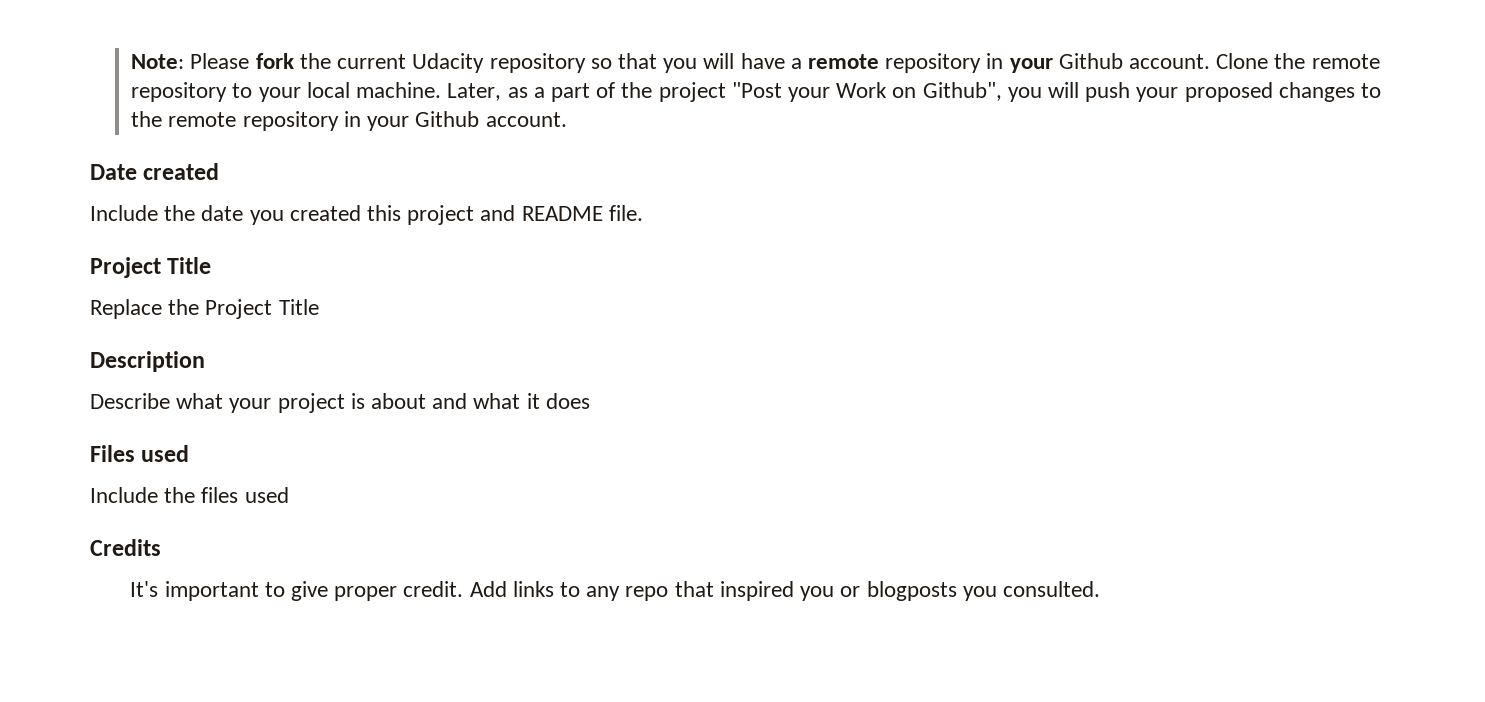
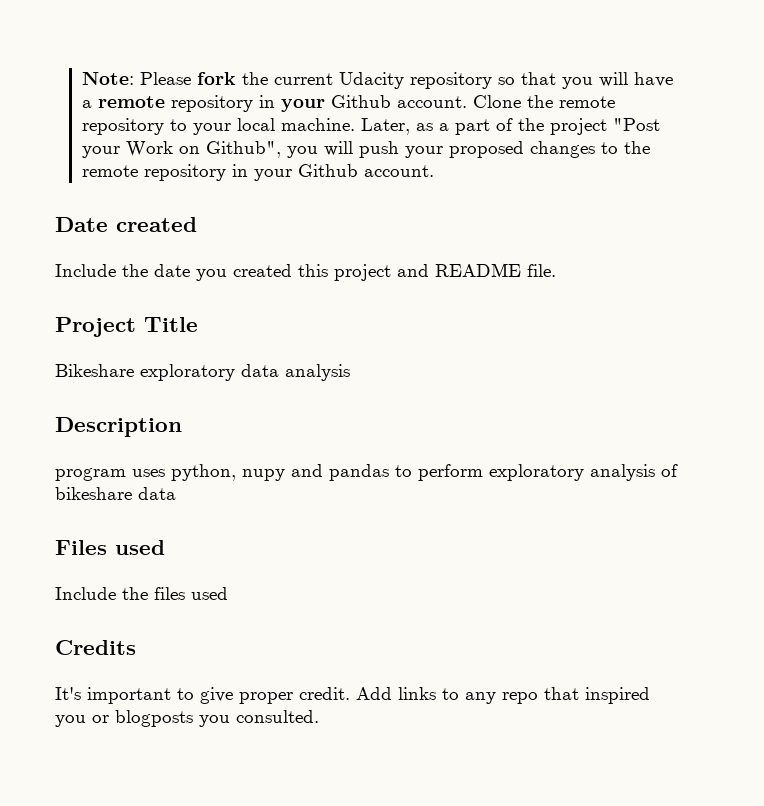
[90,299,319,319] [90,351,205,372] [90,393,590,413] Replace the Project Title // Description // Describe what your project is about and what it does -> [55,364,350,381] [55,417,182,437] [55,464,678,481] [55,487,176,500] Bikeshare exploratory data analysis // Description // program uses python, nupy and pandas to perform exploratory analysis of bikeshare data

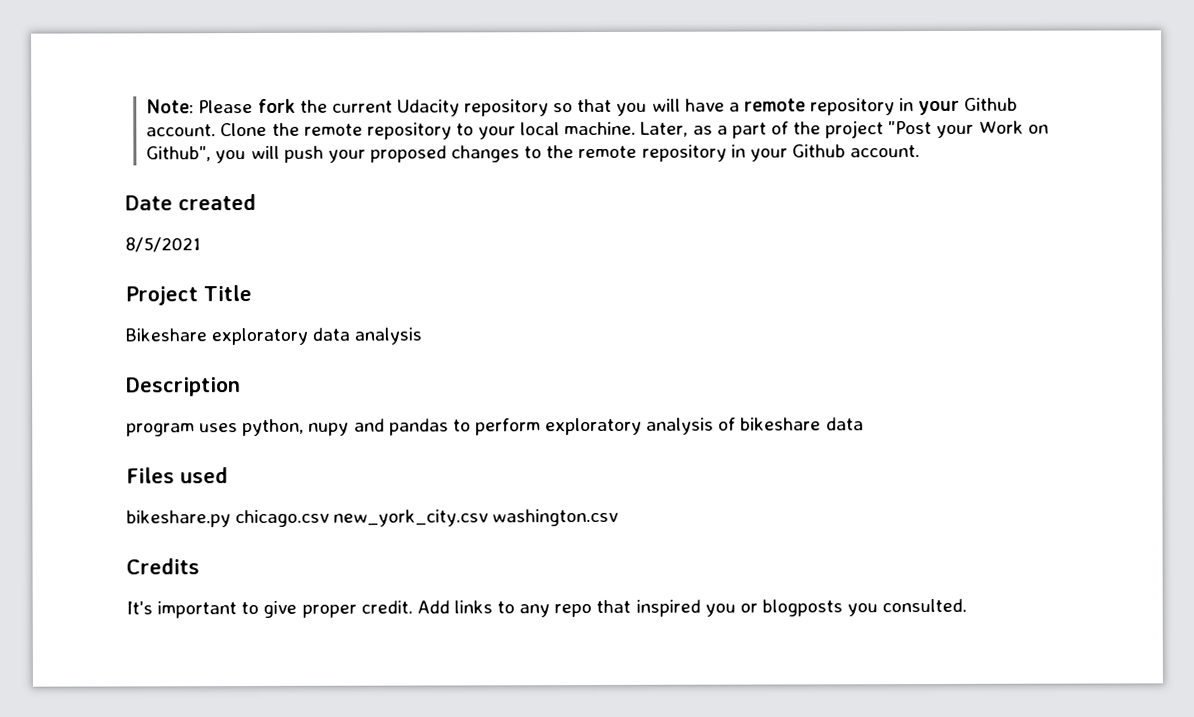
[55,263,556,281] Include the date you created this project and README file. -> [125,237,201,253] 8/5/2021
[55,587,228,600] Include the files used -> [126,508,620,528] bikeshare.py chicago.csv new_york_city.csv washington.csv

